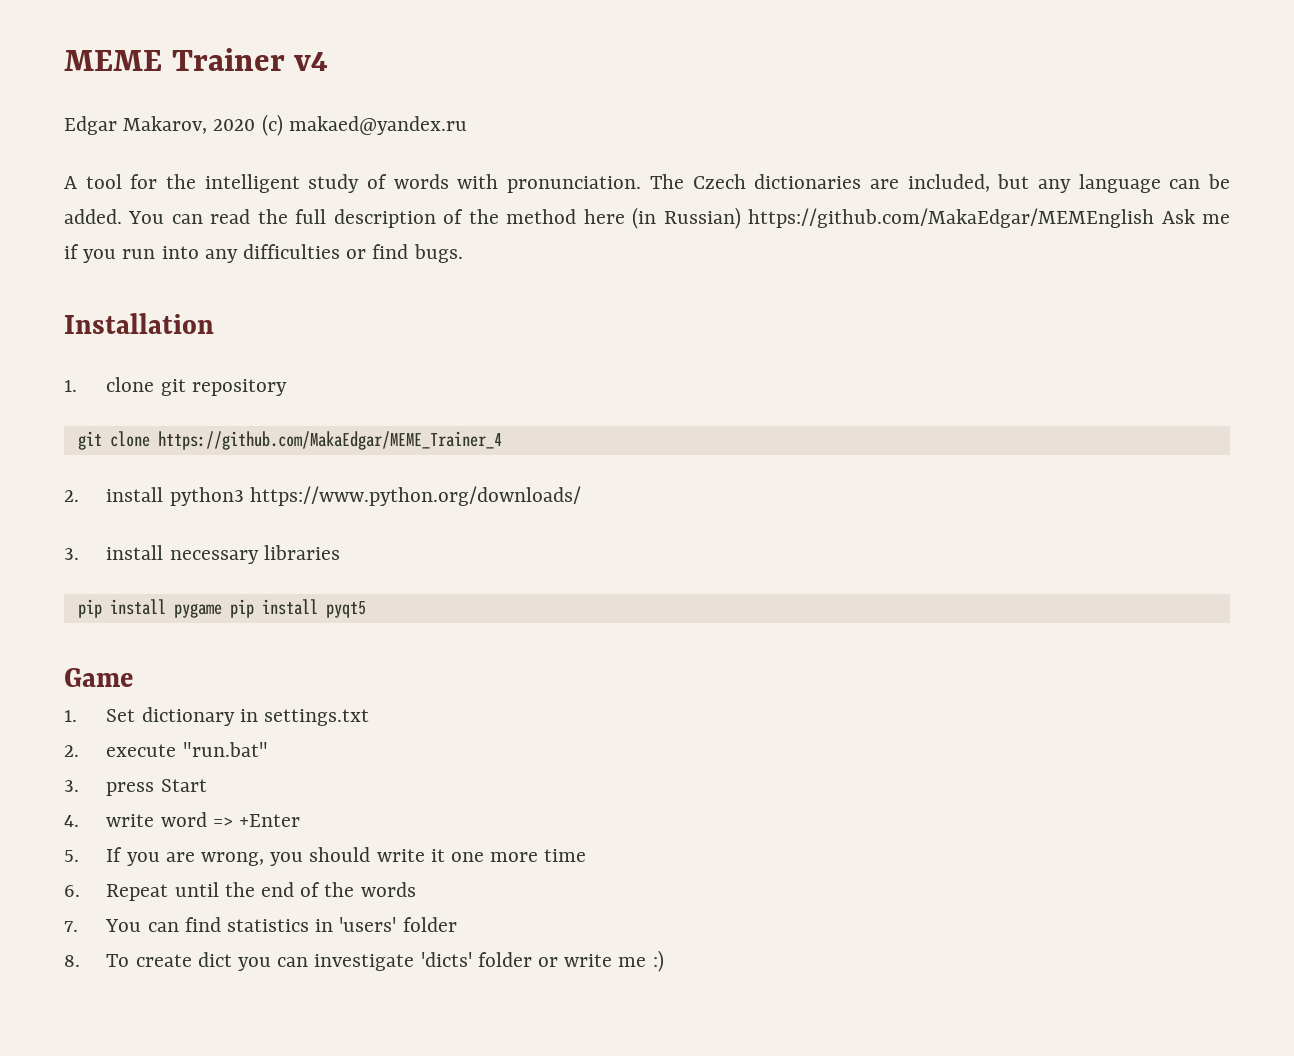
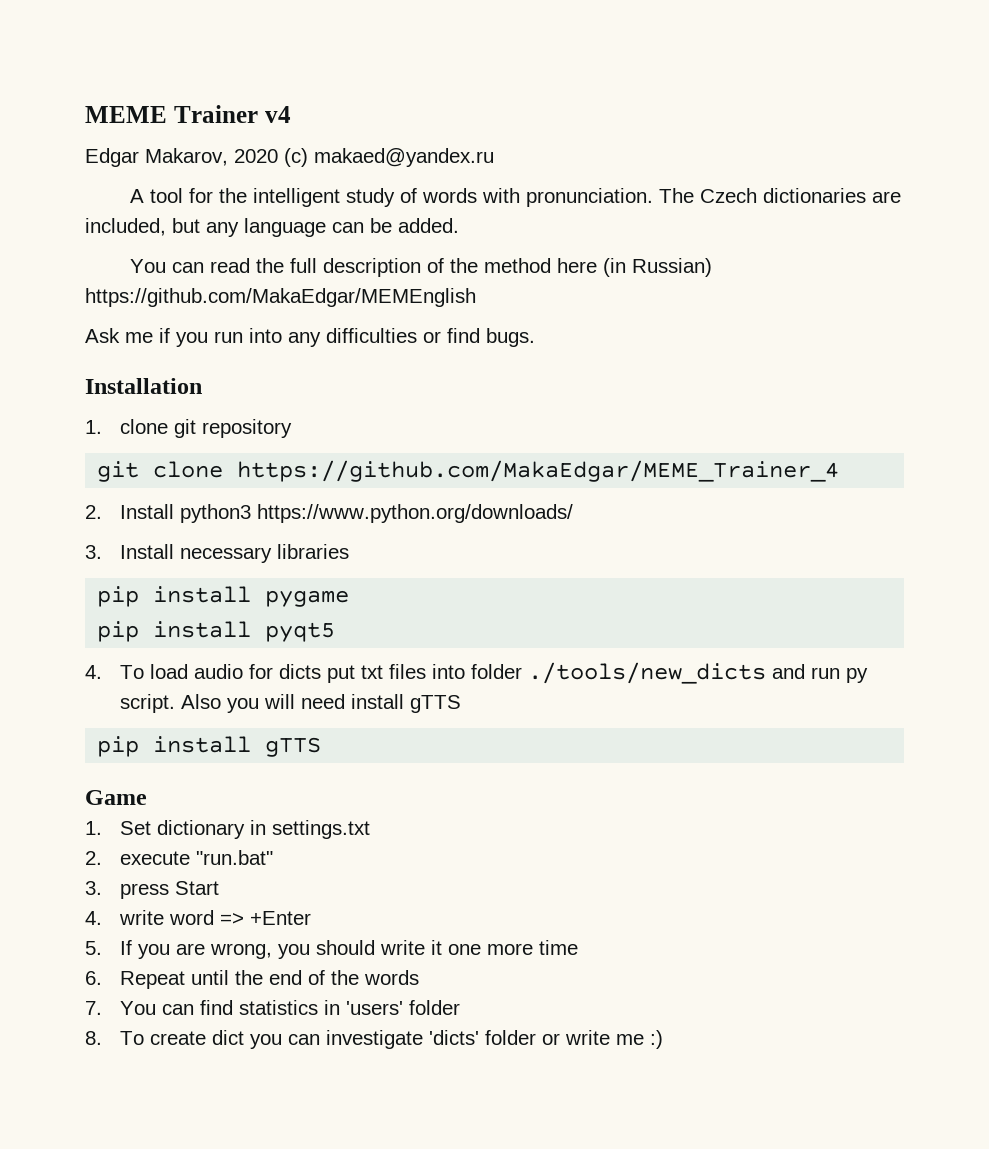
(122, 216) none -> (459, 225) //
(1155, 218) none -> (476, 297) //
[106,487,164,502] install -> [119,504,174,519] Install
[106,545,164,560] install -> [119,544,174,559] Install
(222, 610) none -> (350, 598) //
(366, 609) none -> [85,662,868,684] [119,694,461,713] [97,736,322,757] // 4. To load audio for dicts put txt files into folder ./tools/new_dicts and run py script. Also you will need install gTTS // pip install gTTS

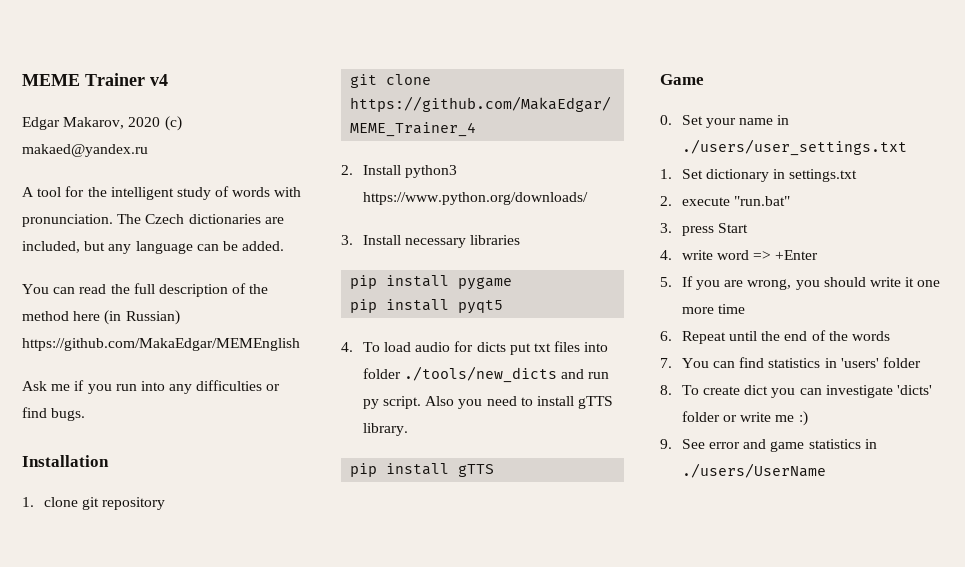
[263,694,461,713] will need install gTTS -> [486,396,614,409] [362,423,408,436] need to install gTTS library.
(147, 797) none -> [660,115,790,128] [681,139,907,156] // 0. Set your name in ./users/user_settings.txt
(663, 1039) none -> [660,439,877,452] [681,463,826,478] // 9. See error and game statistics in ./users/UserName

